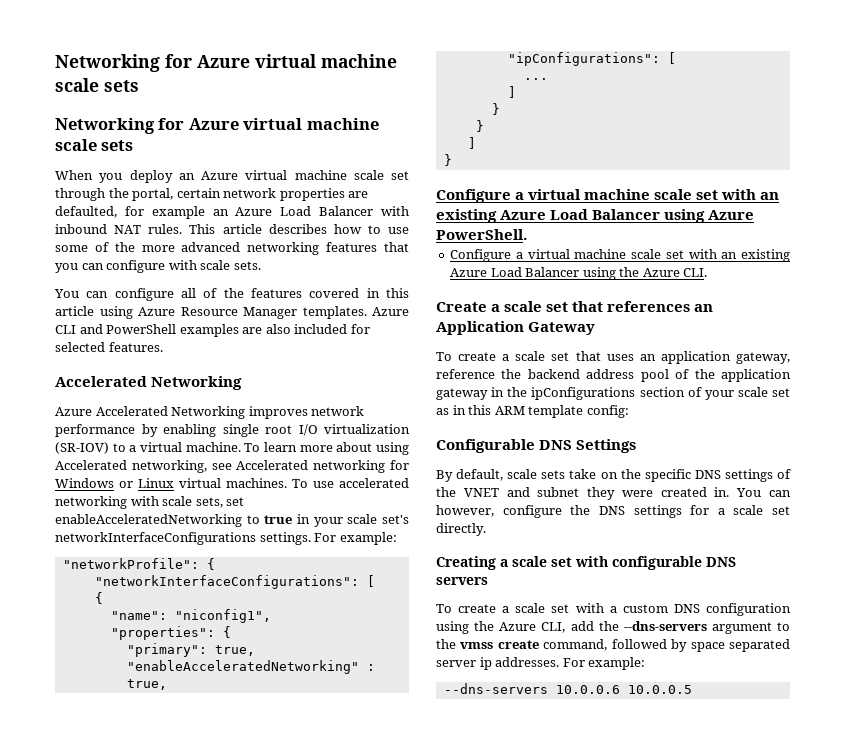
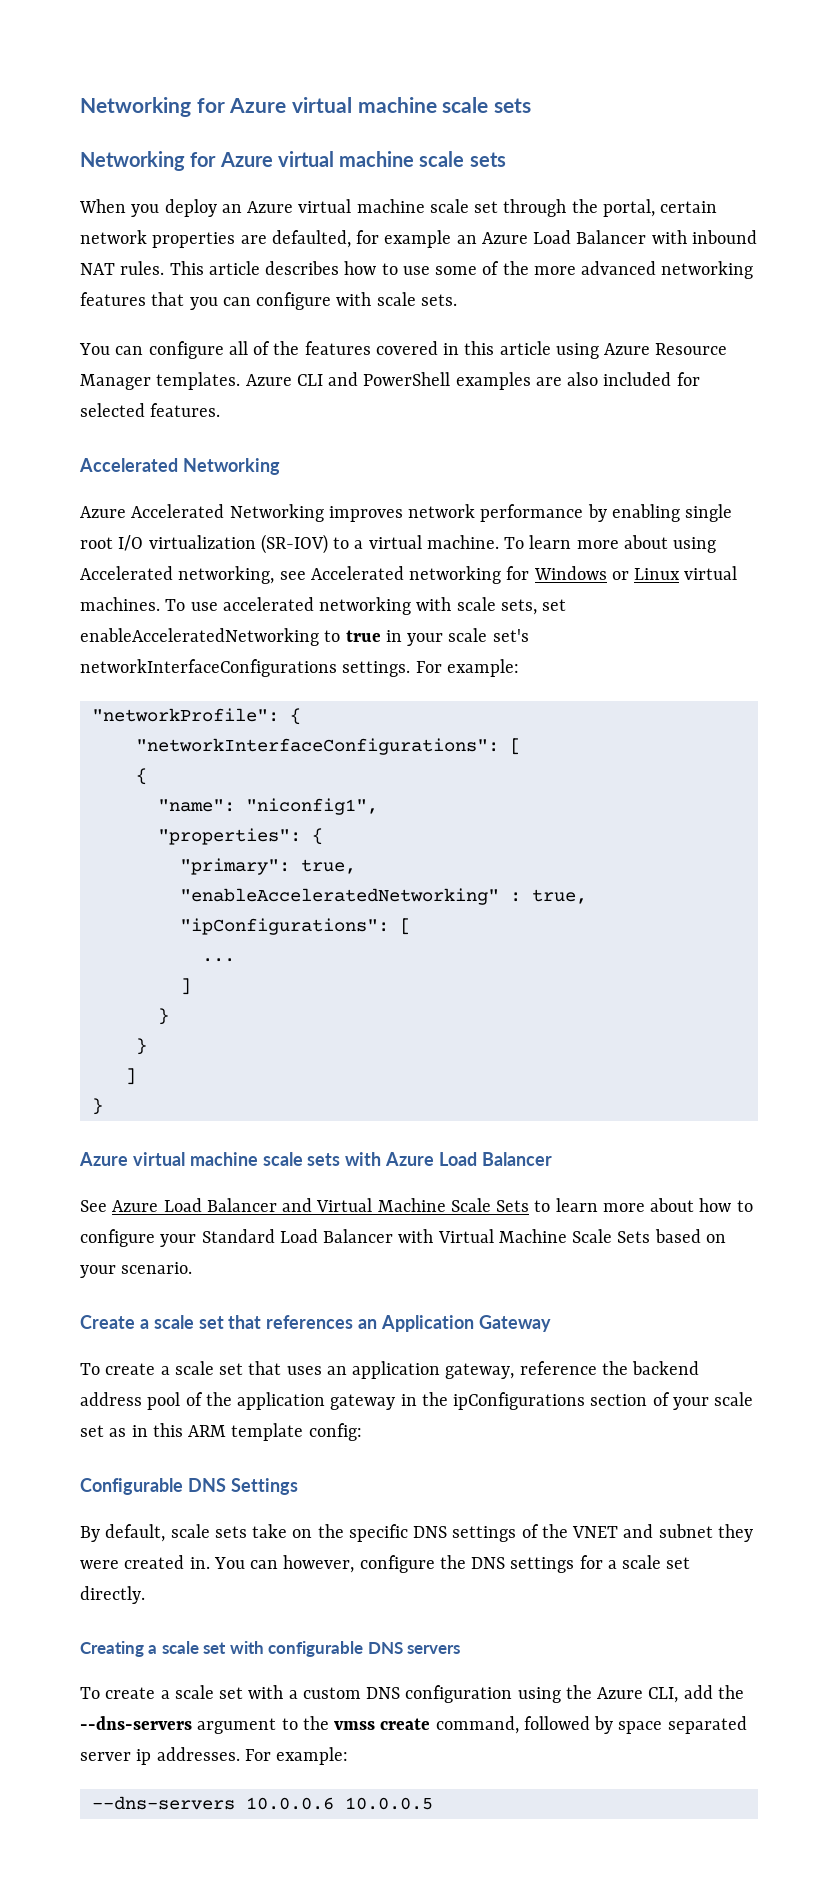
[436,189,780,203] [436,209,755,223] [436,229,527,240] [450,249,790,262] [450,267,708,280] Configure a virtual machine scale set with an existing Azure Load Balancer using Azure PowerShell. // Configure a virtual machine scale set with an existing Azure Load Balancer using the Azure CLI. -> [79,1152,552,1166] [80,1198,753,1212] [80,1229,726,1247] [80,1262,193,1278] Azure virtual machine scale sets with Azure Load Balancer // See Azure Load Balancer and Virtual Machine Scale Sets to learn more about how to configure your Standard Load Balancer with Virtual Machine Scale Sets based on your scenario.

